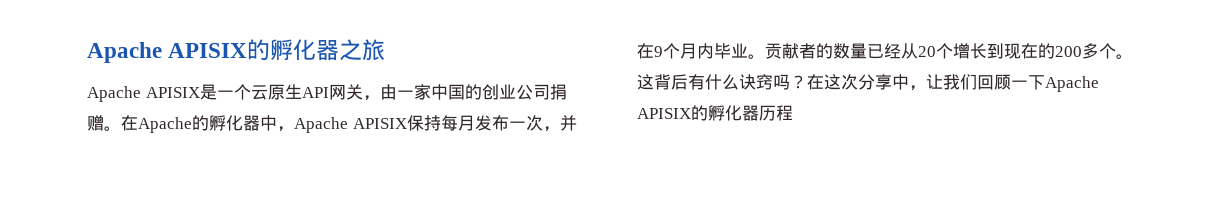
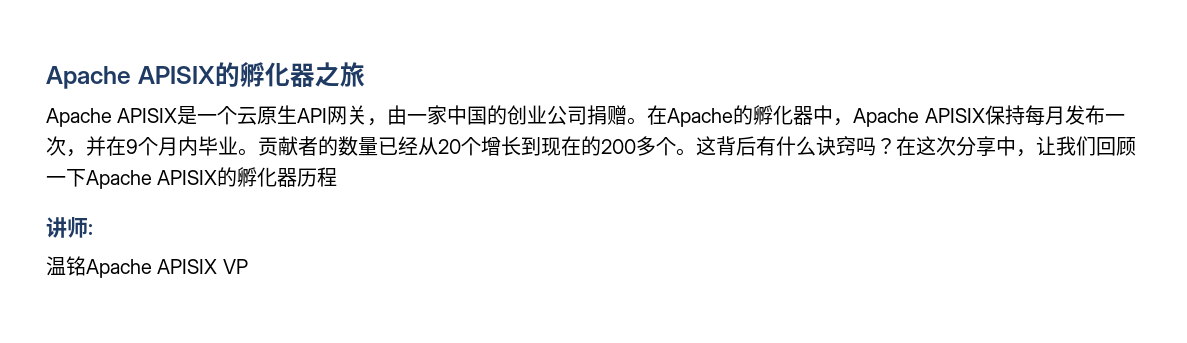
(793, 113) none -> [46,217,93,238] [46,256,248,278] // 讲师: // 温铭Apache APISIX VP

